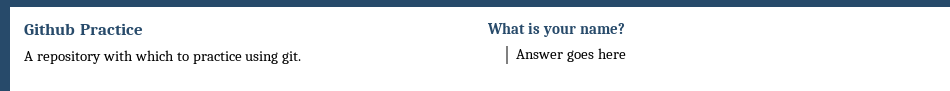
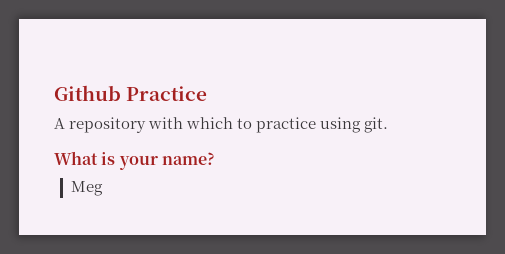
[515,48,626,62] Answer goes here -> [70,181,103,196] Meg

